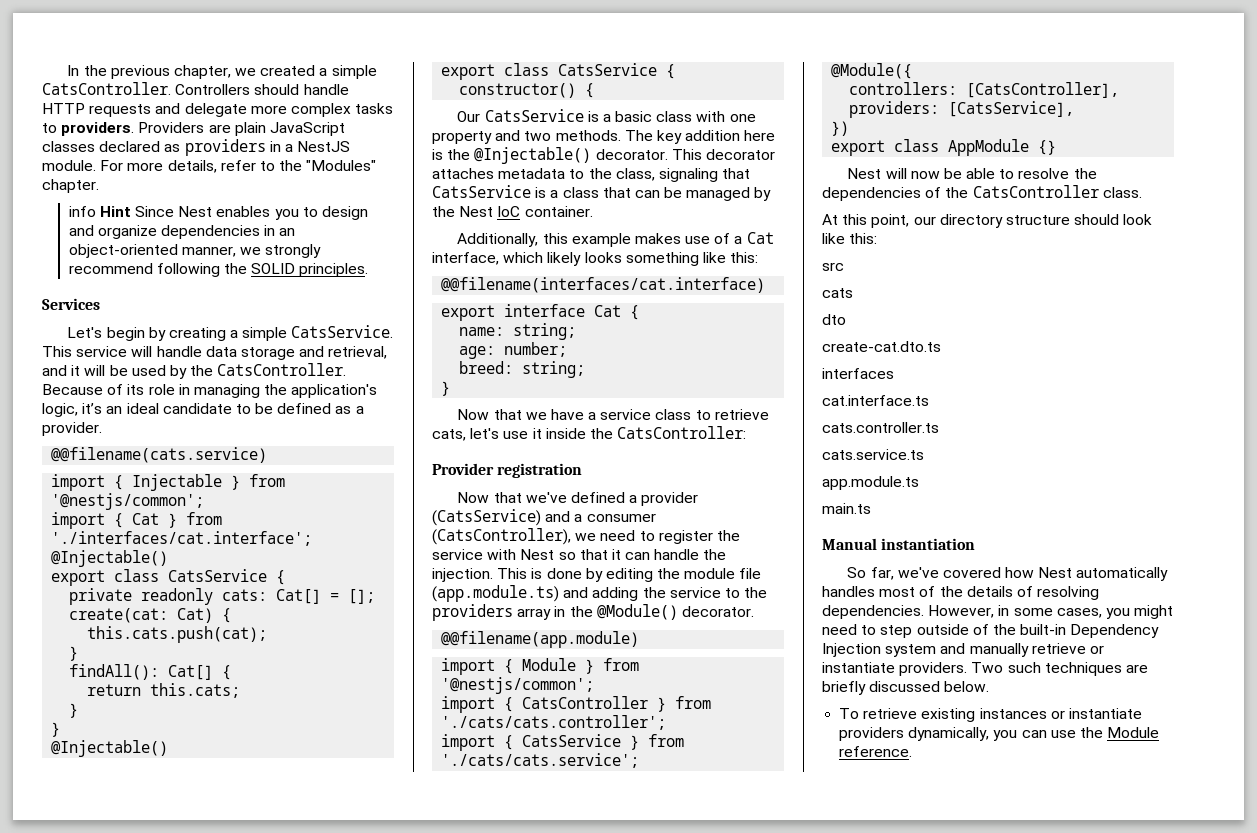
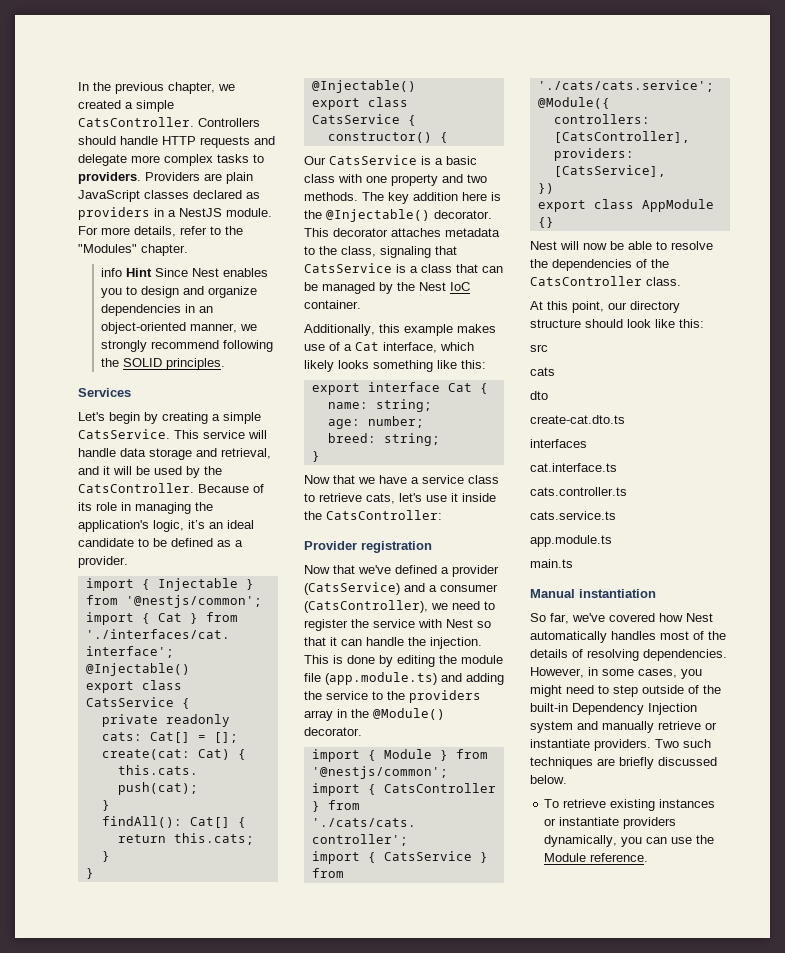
[51,447,268,463] // @@filename(cats.service) -> (128, 562) none
[441,277,766,293] // @@filename(interfaces/cat.interface) -> (486, 364) none
[441,631,640,648] // @@filename(app.module) -> (362, 731) none

